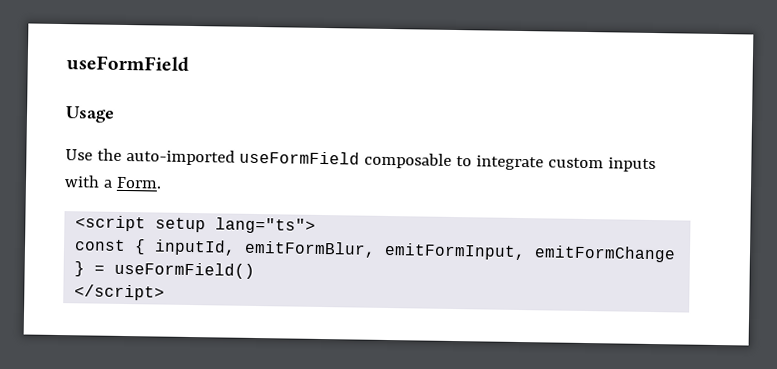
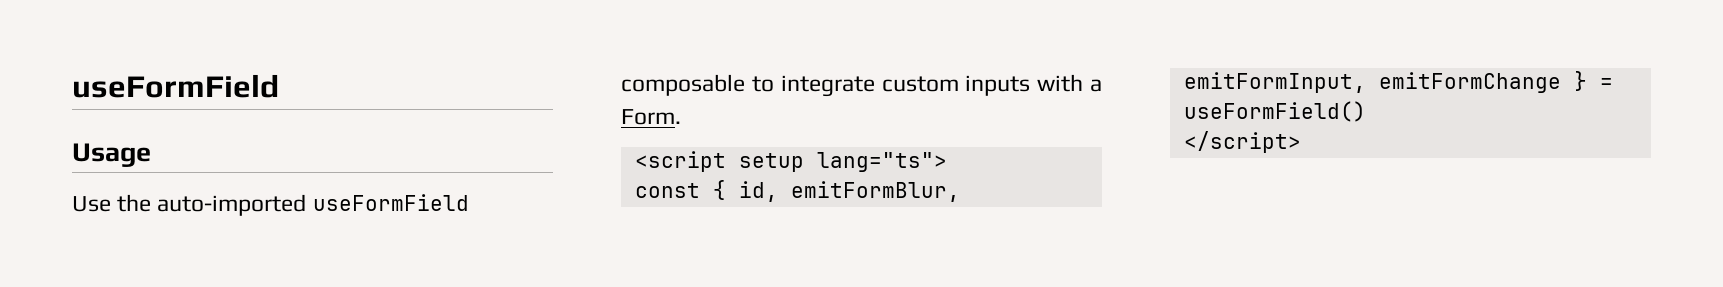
[154,239,237,256] inputId, -> [738,181,778,202] id,

